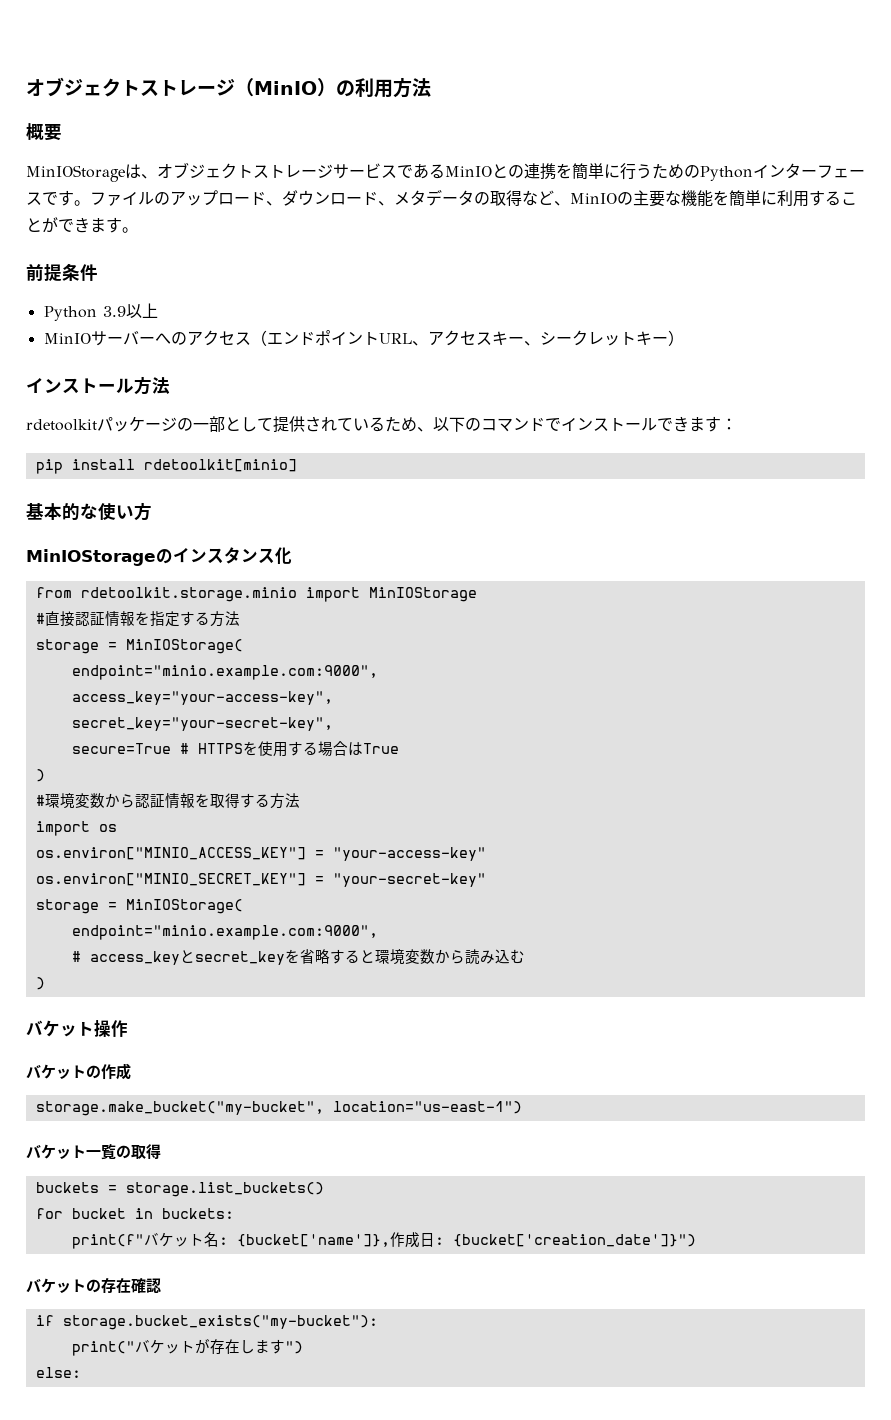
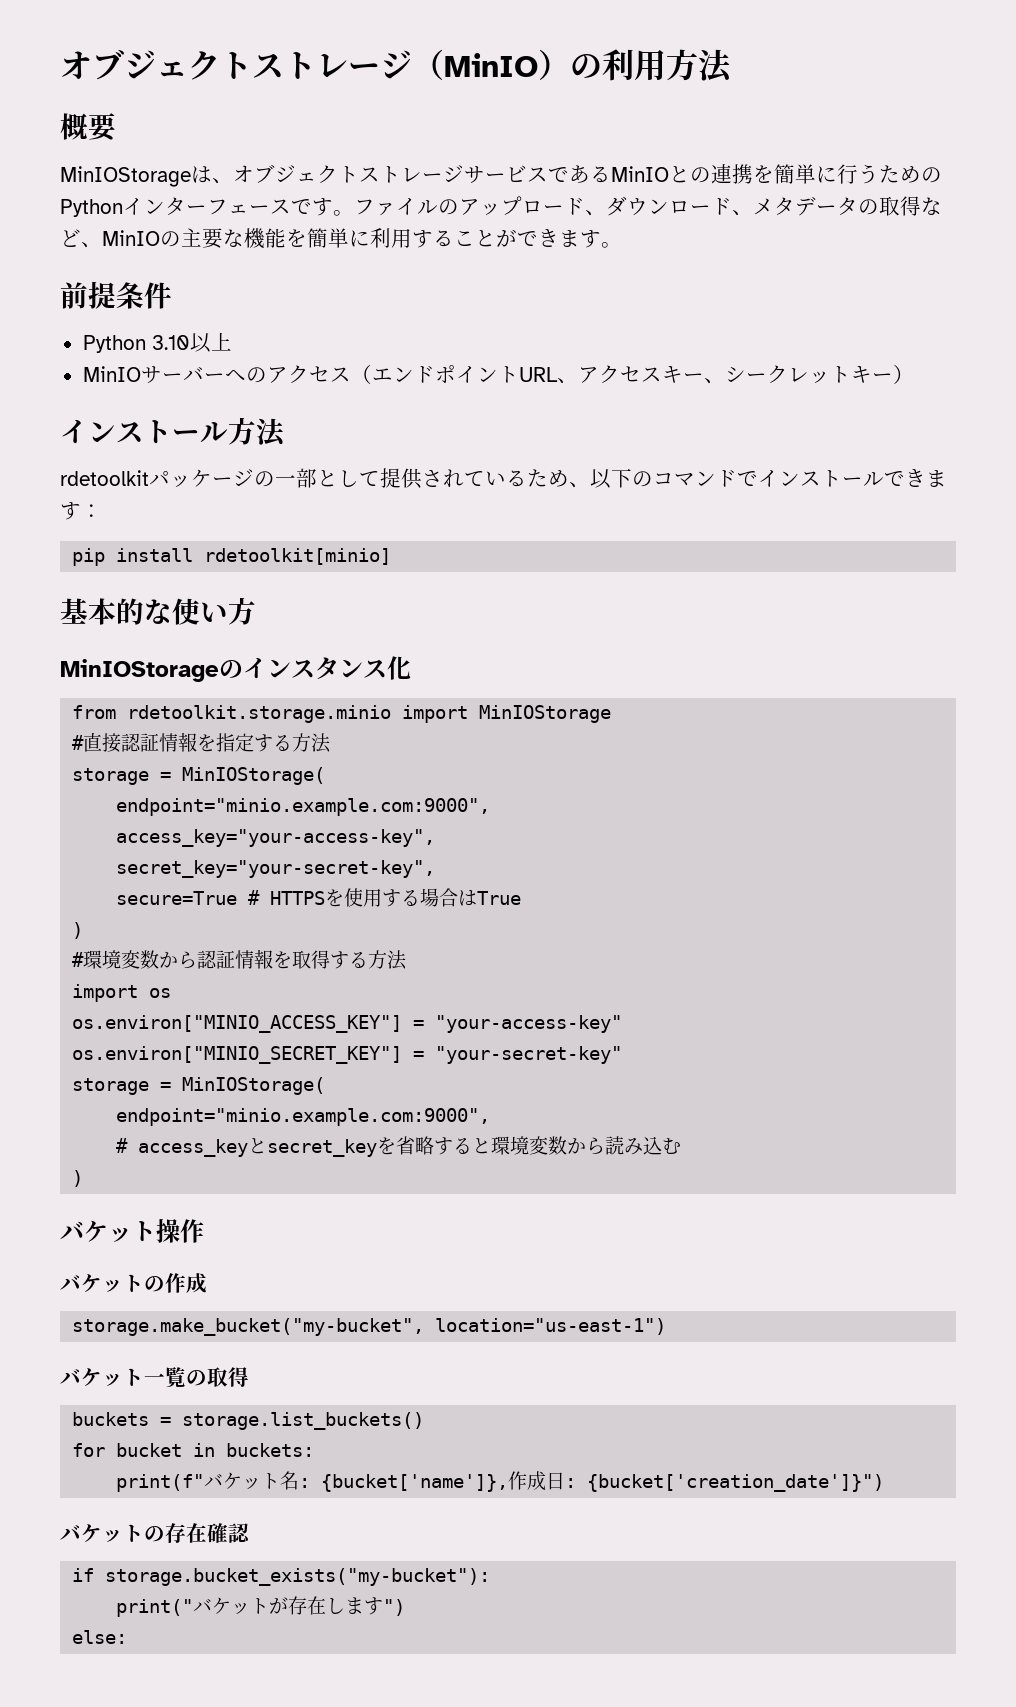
[102,306,126,317] 3.9 -> [151,335,190,350] 3.10

